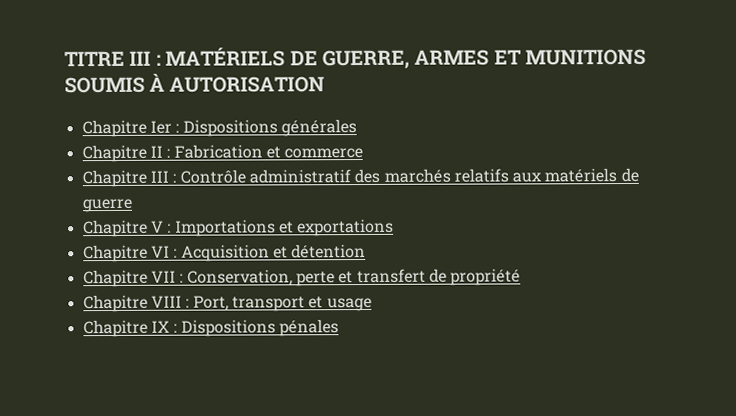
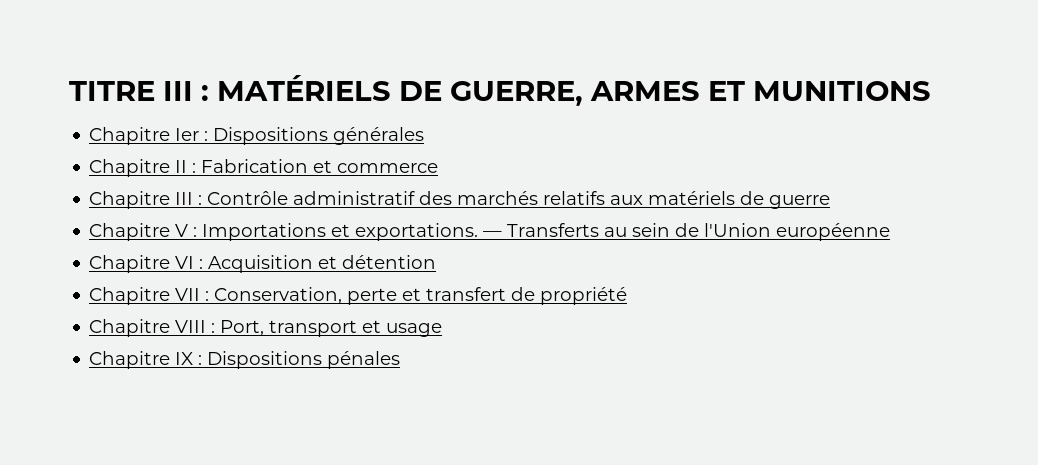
[64,73,325,94] SOUMIS À AUTORISATION -> (931, 91) none
[297,218,395,237] exportations -> [355,223,891,241] exportations. ― Transferts au sein de l'Union européenne

